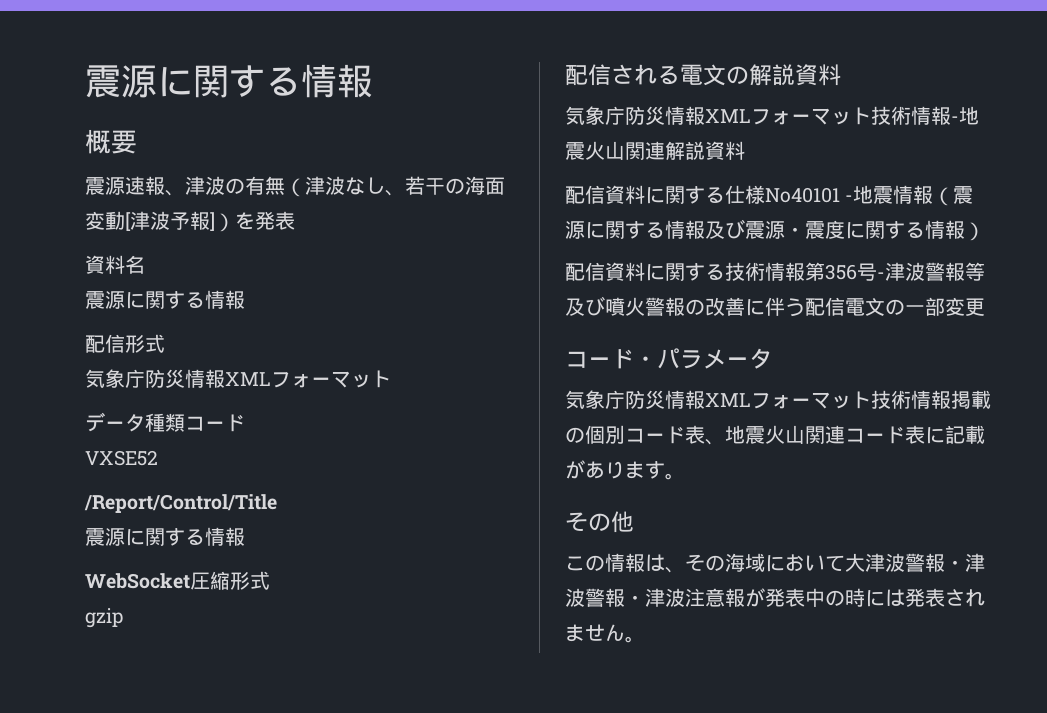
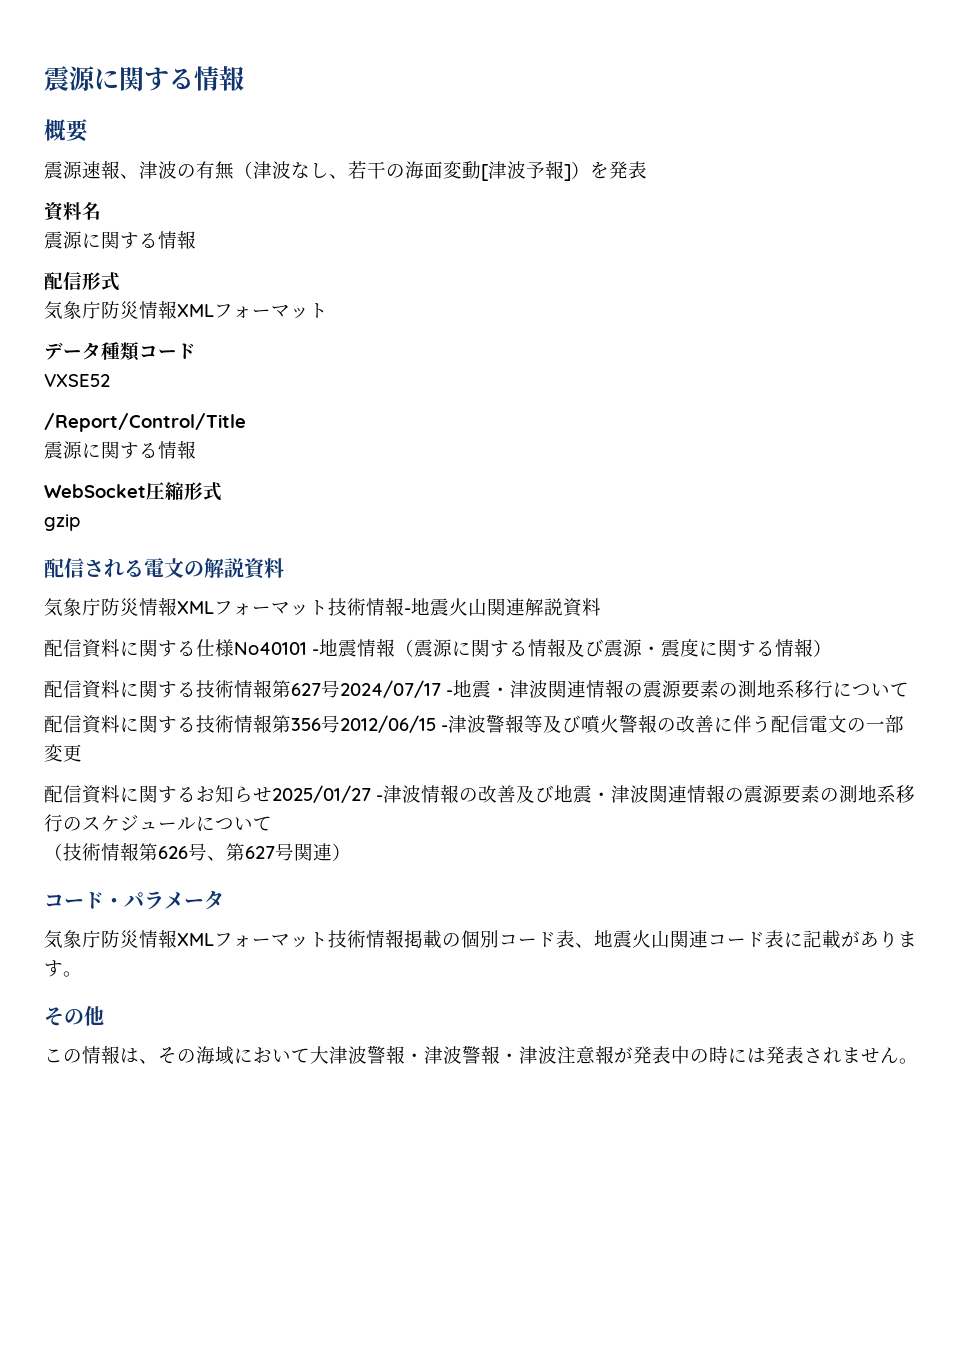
(985, 231) none -> [44,679,909,699] // 配信資料に関する技術情報第627号2024/07/17 -地震・津波関連情報の震源要素の測地系移行について
(877, 272) none -> [340,715,436,733] 2012/06/15
(985, 307) none -> [44,784,915,804] [44,814,272,832] [44,842,351,861] // 配信資料に関するお知らせ2025/01/27 -津波情報の改善及び地震・津波関連情報の震源要素の測地系移行のスケジュールについて // （技術情報第626号、第627号関連）

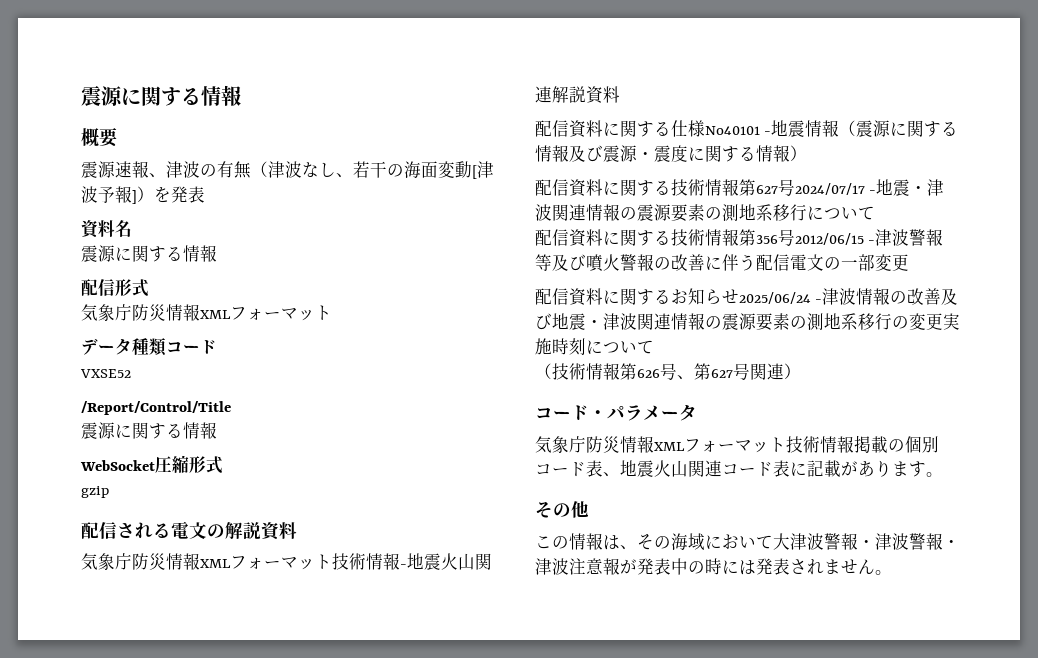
[272,785,371,803] 2025/01/27 -> [739,292,811,304] 2025/06/24
[82,815,196,831] スケジュール -> [909,313,960,330] [535,338,586,355] 変更実施時刻

